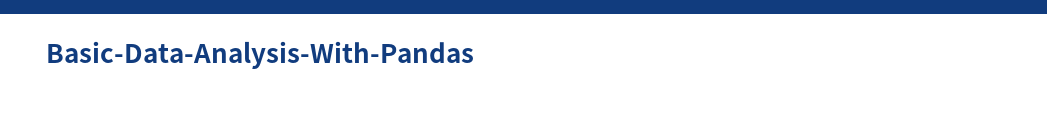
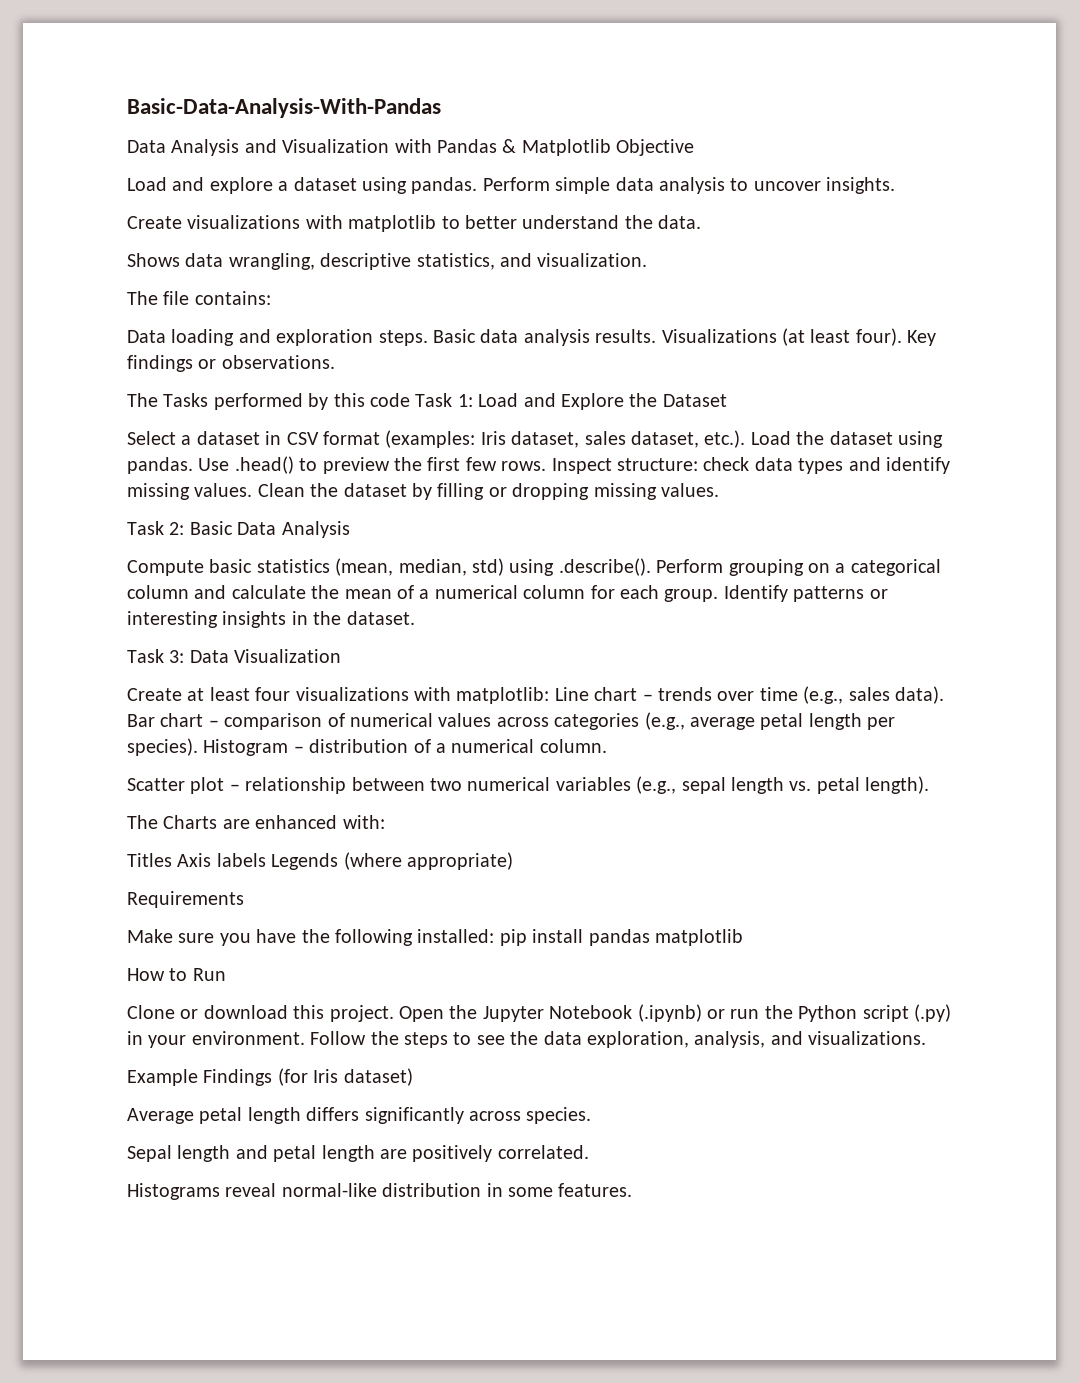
(474, 55) none -> [127,139,695,156] [127,177,896,194] [127,215,702,232] [127,253,648,270] [127,291,271,305] [127,328,937,346] [127,355,335,372] [127,393,727,410] [127,430,943,448] [127,456,950,474] [127,483,719,500] [127,521,350,538] [127,558,941,576] [127,585,888,602] [127,611,415,628] [127,649,342,663] [127,686,944,704] [127,712,896,730] [127,738,607,756] [127,776,930,794] [127,815,385,829] [127,852,513,870] [127,891,244,908] [127,929,743,946] [127,968,226,981] [127,1004,951,1022] [127,1031,927,1048] [127,1068,413,1086] [127,1107,592,1124] [127,1145,589,1162] [127,1183,633,1200] // Data Analysis and Visualization with Pandas & Matplotlib Objective // Load and explore a dataset using pandas. Perform simple data analysis to uncover insights. // Create visualizations with matplotlib to better understand the data. // Shows data wrangling, descriptive statistics, and visualization. // The file contains: // Data loading and exploration steps. Basic data analysis results. Visualizations (at least four). Key findings or observations. // The Tasks performed by this code Task 1: Load and Explore the Dataset // Select a dataset in CSV format (examples: Iris dataset, sales dataset, etc.). Load the dataset using pandas. Use .head() to preview the first few rows. Inspect structure: check data types and identify missing values. Clean the dataset by filling or dropping missing values. // Task 2: Basic Data Analysis // Compute basic statistics (mean, median, std) using .describe(). Perform grouping on a categorical column and calculate the mean of a numerical column for each group. Identify patterns or interesting insights in the dataset. // Task 3: Data Visualization // Create at least four visualizations with matplotlib: Line chart – trends over time (e.g., sales data). Bar chart – comparison of numerical values across categories (e.g., average petal length per species). Histogram – distribution of a numerical column. // Scatter plot – relationship between two numerical variables (e.g., sepal length vs. petal length). // The Charts are enhanced with: // Titles Axis labels Legends (where appropriate) // Requirements // Make sure you have the following installed: pip install pandas matplotlib // How to Run // Clone or download this project. Open the Jupyter Notebook (.ipynb) or run the Python script (.py) in your environment. Follow the steps to see the data exploration, analysis, and visualizations. // Example Findings (for Iris dataset) // Average petal length differs significantly across species. // Sepal length and petal length are positively correlated. // Histograms reveal normal-like distribution in some features.

